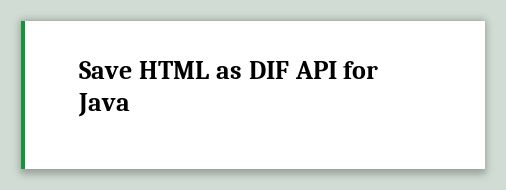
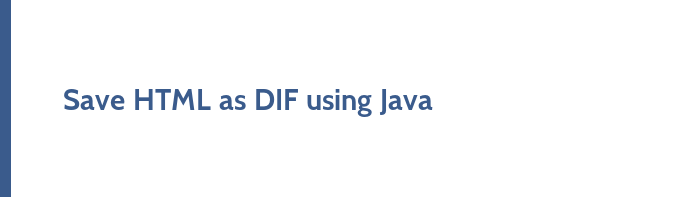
[294,61,379,79] API for -> [305,89,372,117] using

